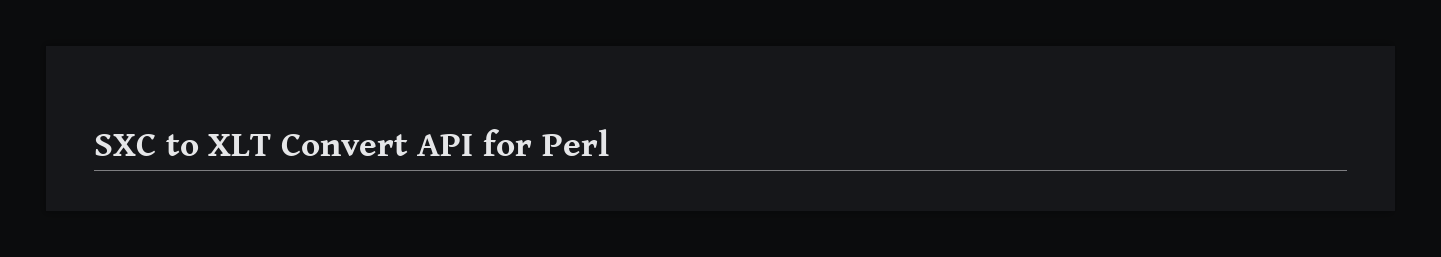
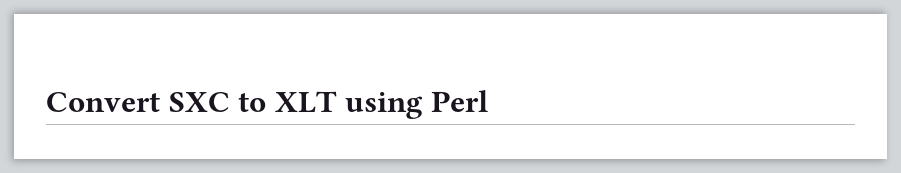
(94, 144) none -> [46,92,160,112] Convert
[280,129,532,156] Convert API for -> [345,92,424,119] using

